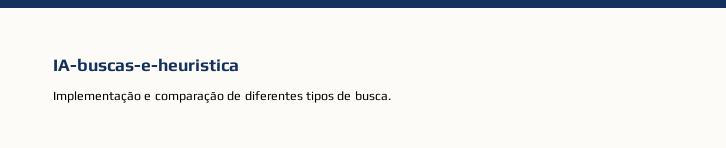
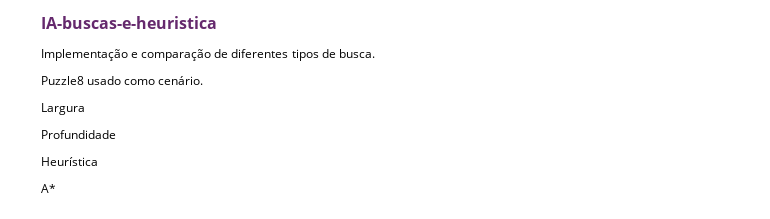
(391, 96) none -> [41,76,204,85] [41,103,85,115] [41,130,116,139] [41,157,98,166] [41,184,56,193] // Puzzle8 usado como cenário. // Largura // Profundidade // Heurística // A*

